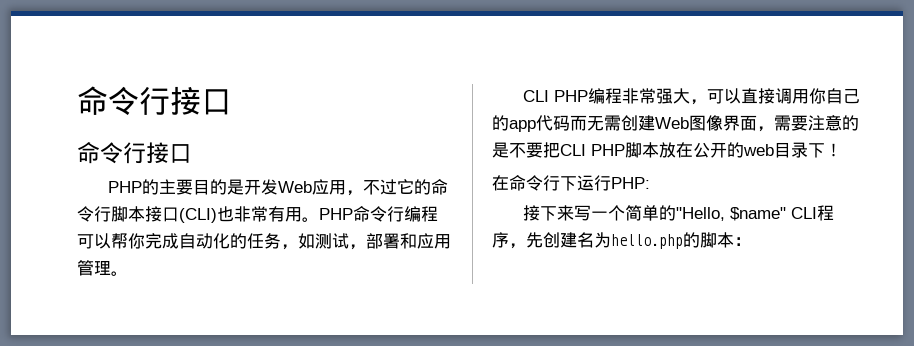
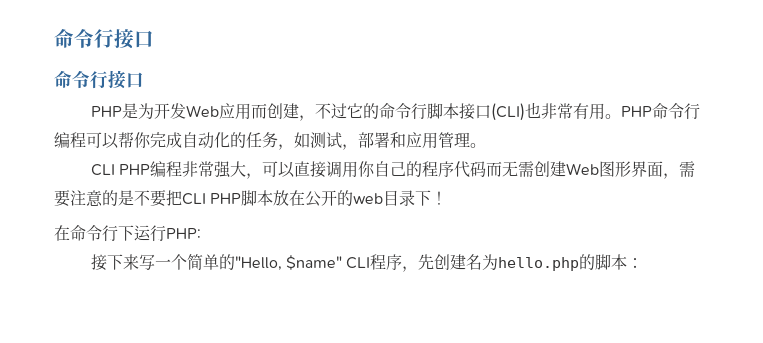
[142,179,245,195] 的主要目的是 -> [121,103,154,119] 是为
(347, 187) none -> [250,103,299,119] 而创建
[509,120,536,132] app -> [422,161,455,177] 程序
[706,115,723,131] 像 -> [615,161,632,177] 形

